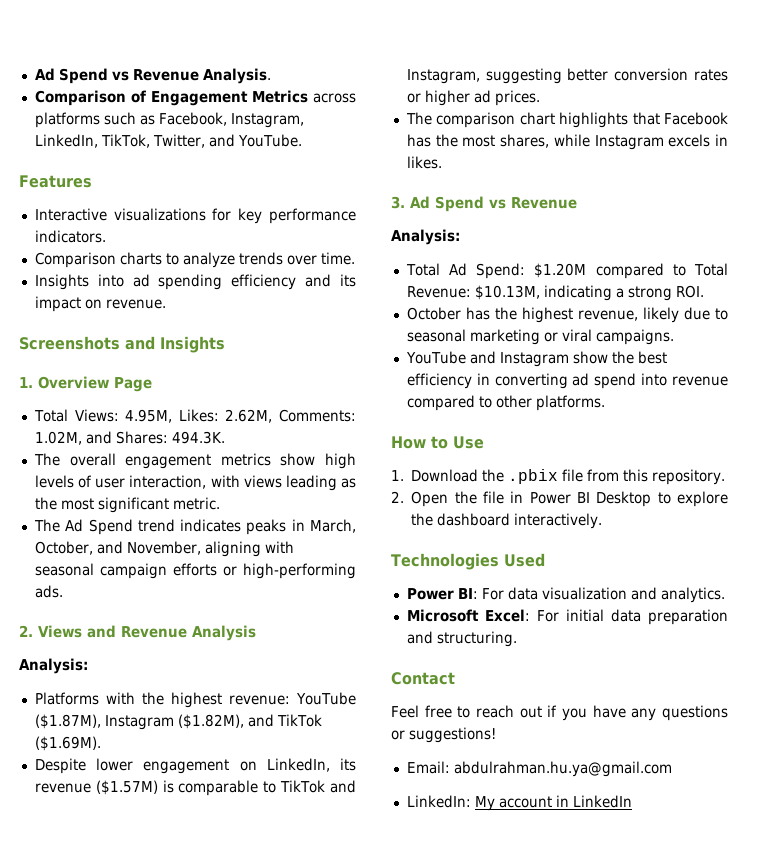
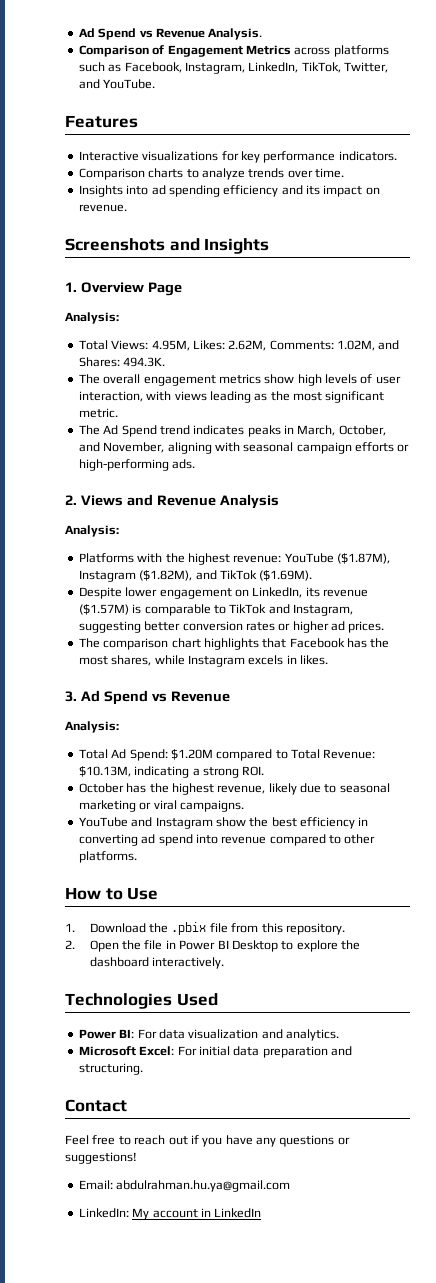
(152, 384) none -> [65,312,119,324] // Analysis:

